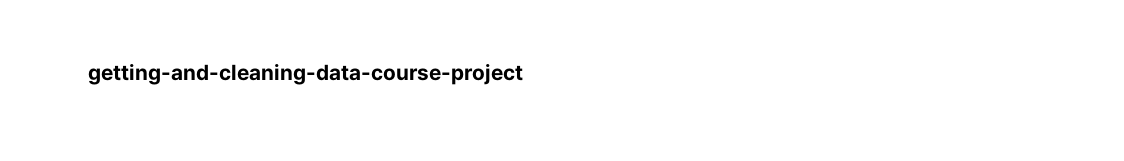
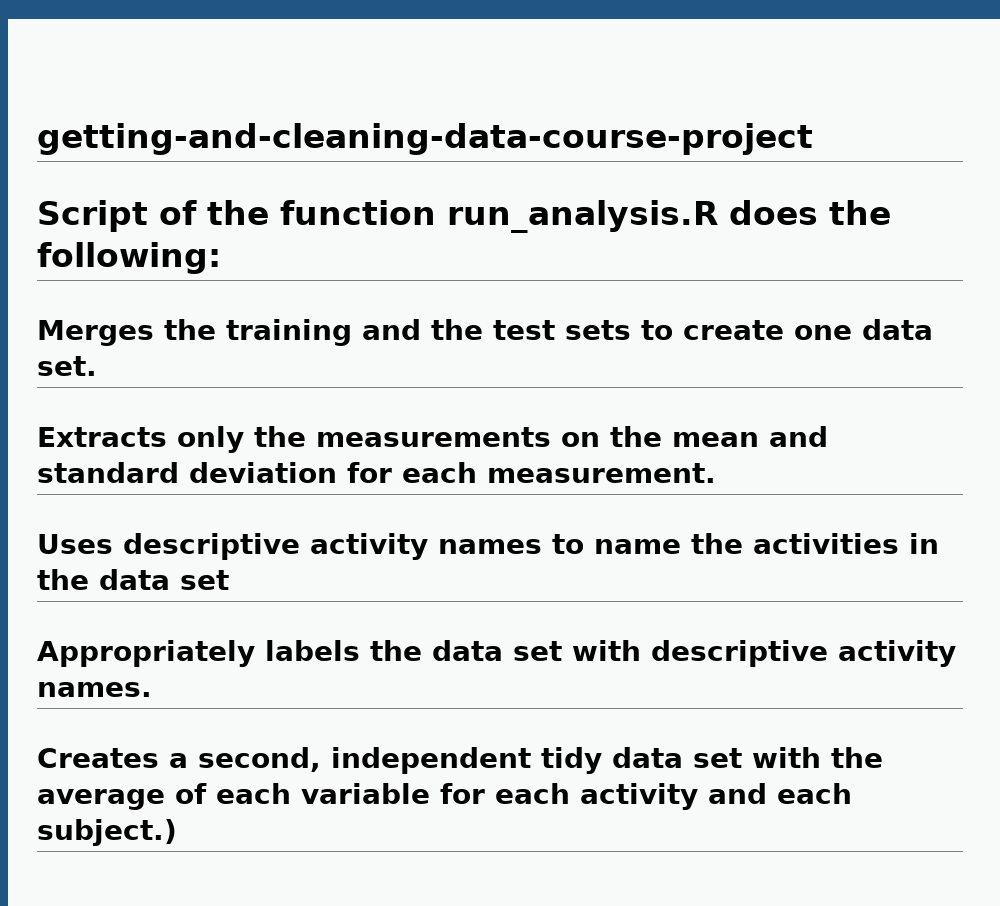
(523, 74) none -> [37,200,891,233] [37,242,221,274] [37,319,933,346] [37,356,97,376] [37,426,828,453] [37,462,716,483] [37,533,939,560] [37,569,229,590] [37,640,956,667] [37,682,152,697] [37,747,883,774] [37,783,852,810] [37,819,177,846] // Script of the function run_analysis.R does the following: // Merges the training and the test sets to create one data set. // Extracts only the measurements on the mean and standard deviation for each measurement. // Uses descriptive activity names to name the activities in the data set // Appropriately labels the data set with descriptive activity names. // Creates a second, independent tidy data set with the average of each variable for each activity and each subject.)

